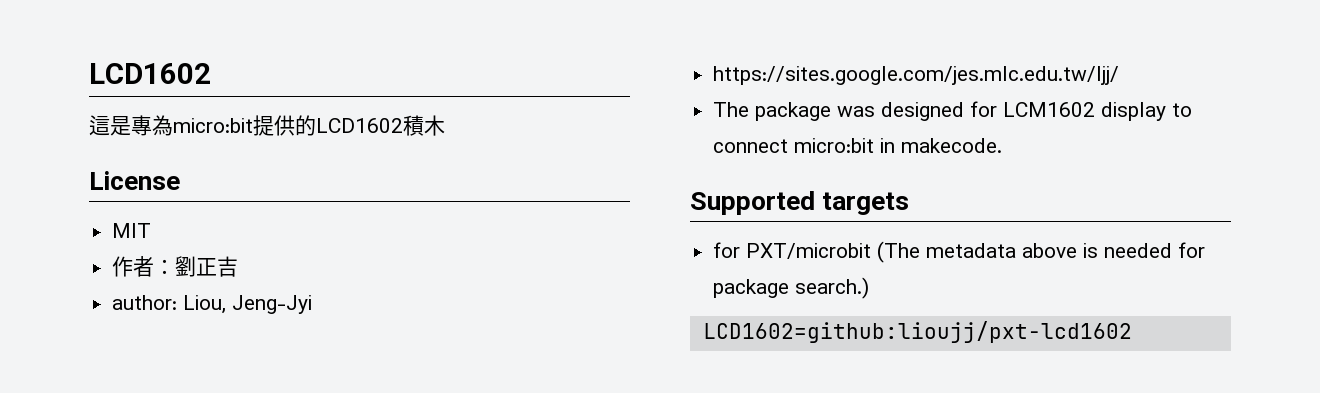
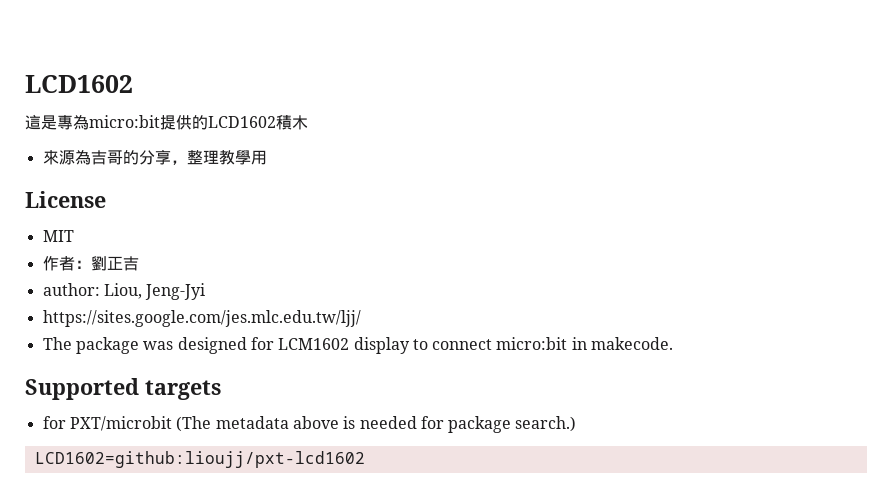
(445, 125) none -> [42,149,267,165] // 來源為吉哥的分享，整理教學用

